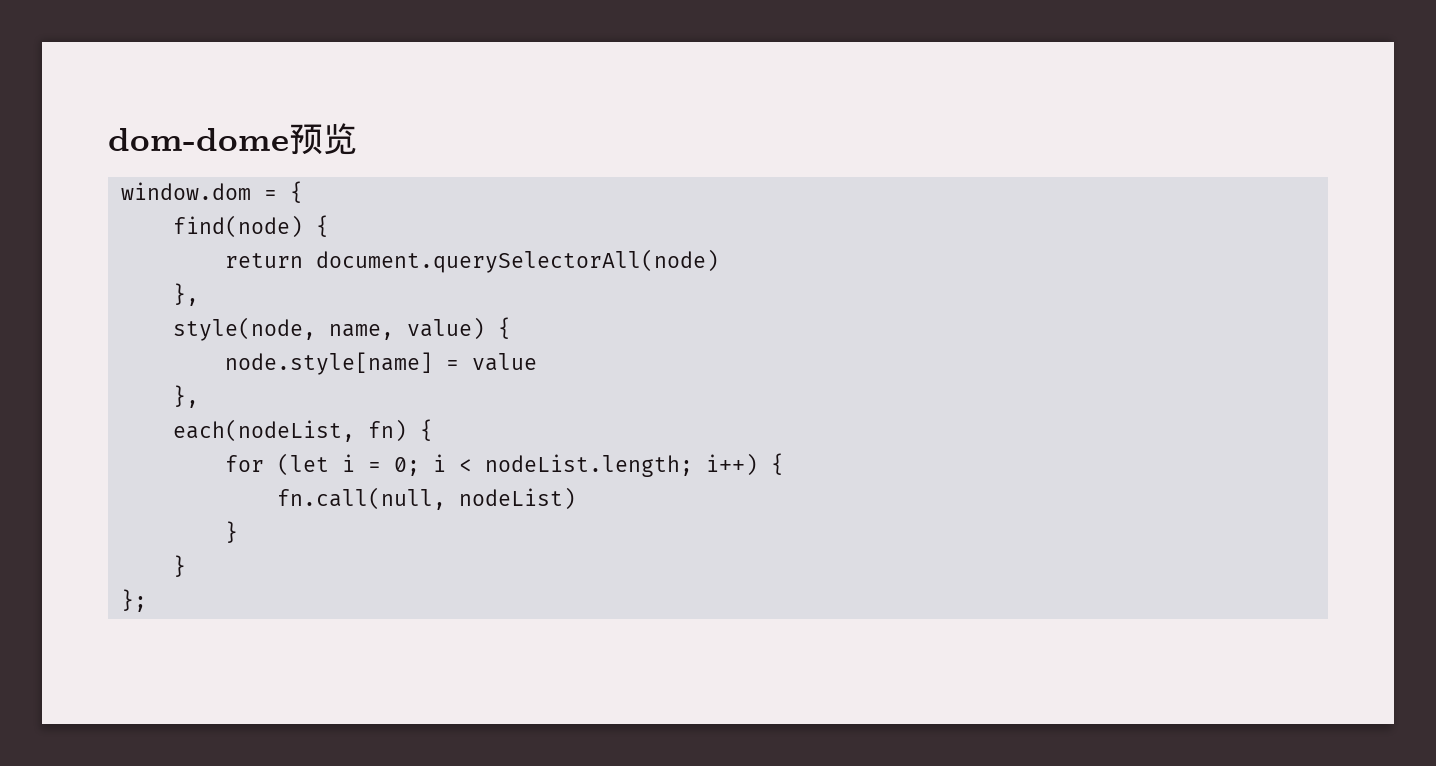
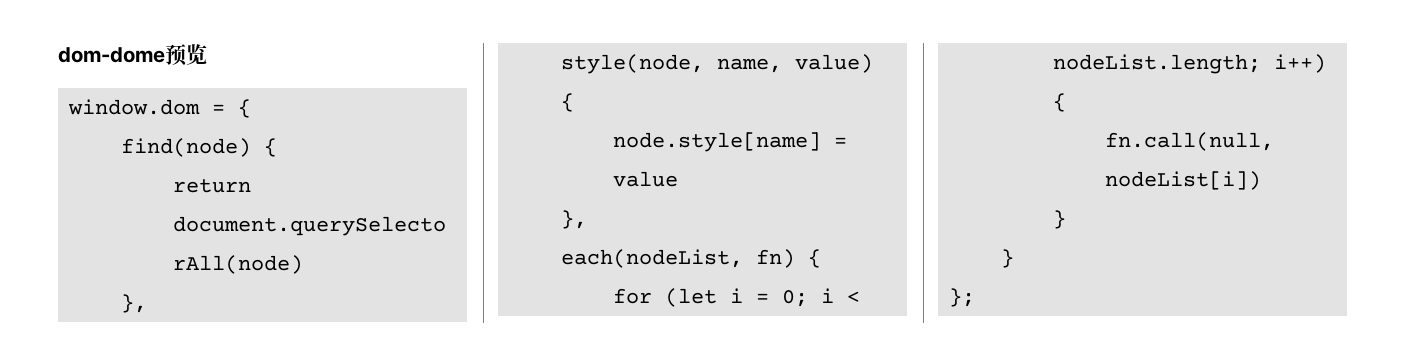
[458,487,576,510] nodeList) -> [1104,171,1261,190] nodeList[i])

